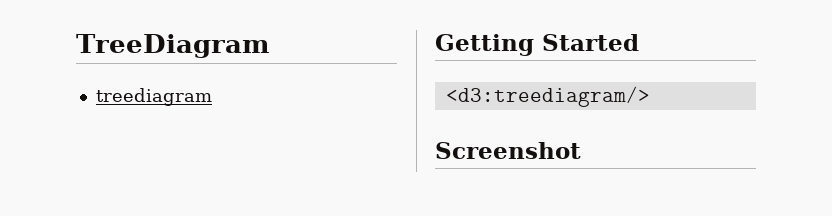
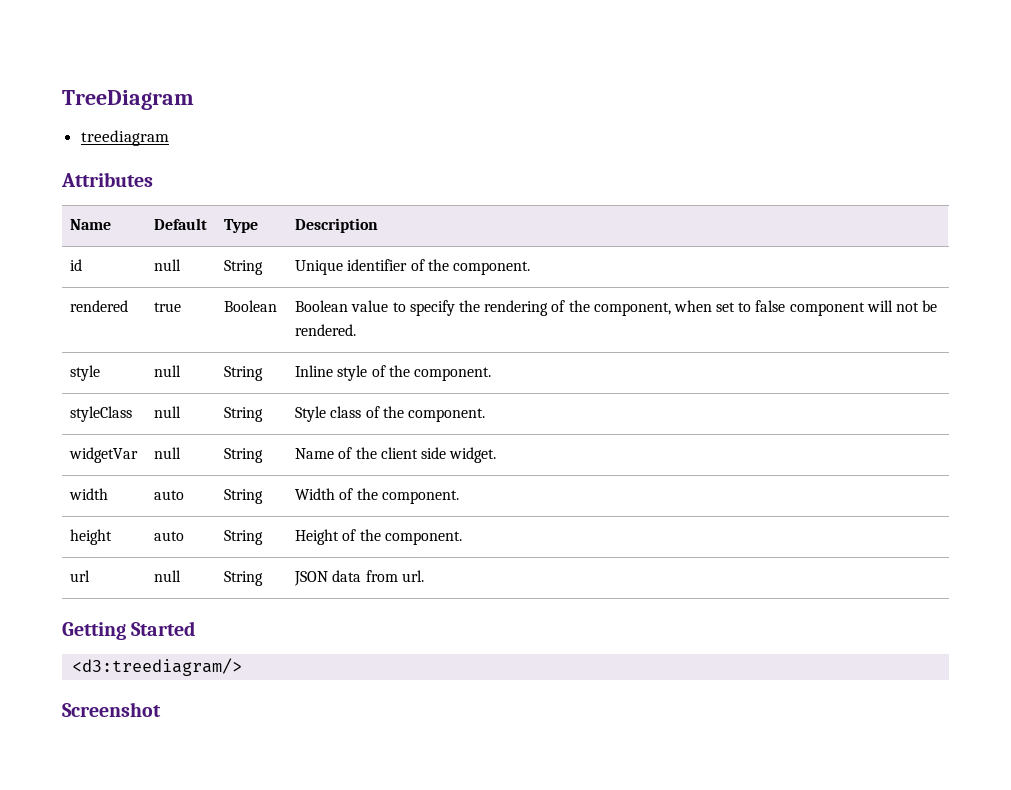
(212, 97) none -> [61,172,153,187] [70,219,112,230] [154,218,208,230] [224,219,259,233] [295,218,379,233] [70,259,83,271] [154,259,182,271] [224,260,264,275] [295,259,530,275] [70,300,129,312] [154,302,182,312] [224,300,278,312] [295,300,938,316] [295,324,357,336] [70,365,101,381] [154,365,182,377] [224,366,264,381] [295,365,491,381] [70,406,133,422] [154,406,182,418] [224,407,264,422] [295,406,485,422] [69,447,139,463] [154,447,182,459] [224,448,264,463] [295,447,497,463] [69,488,109,500] [154,490,185,500] [224,489,264,504] [295,488,459,504] [70,529,113,545] [154,531,185,541] [224,530,264,545] [295,529,462,545] [70,570,91,582] [154,570,182,582] [224,571,264,586] [294,570,424,586] // Attributes // Name | Default | Type | Description // id | null | String | Unique identifier of the component. // rendered | true | Boolean | Boolean value to specify the rendering of the component, when set to false component will not be rendered. // style | null | String | Inline style of the component. // styleClass | null | String | Style class of the component. // widgetVar | null | String | Name of the client side widget. // width | auto | String | Width of the component. // height | auto | String | Height of the component. // url | null | String | JSON data from url.

